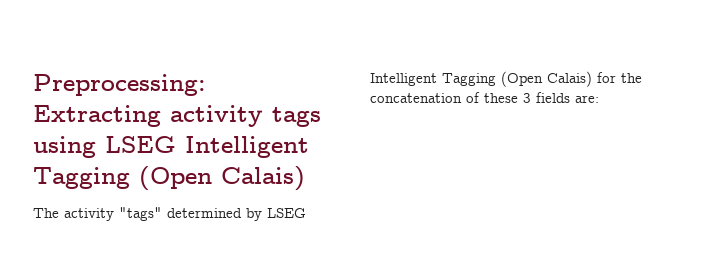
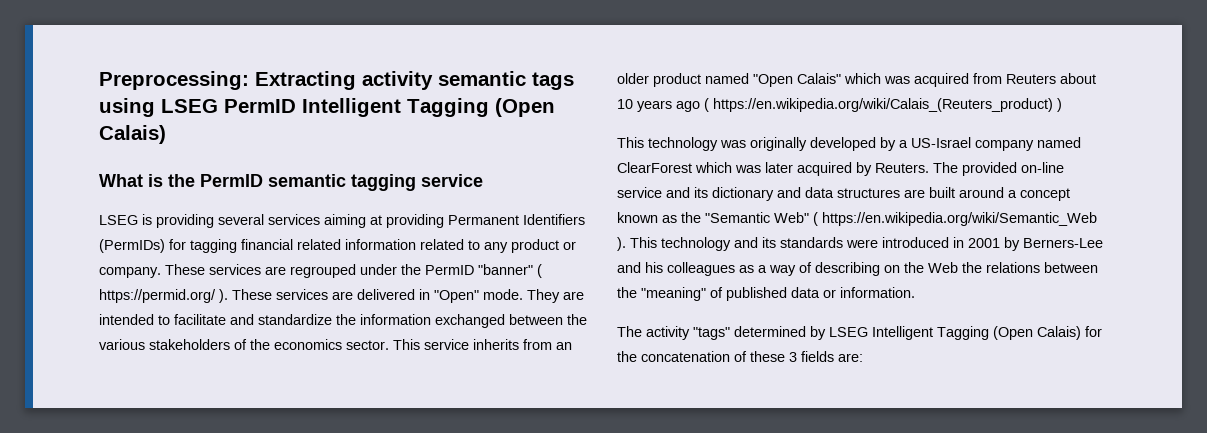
(263, 116) none -> [438,71,526,86] semantic
[185,136,309,158] [33,166,305,191] Intelligent Tagging (Open Calais) -> [224,98,555,117] [99,125,166,144] [99,174,483,191] [99,214,585,228] [99,239,576,253] [99,264,542,278] [99,289,584,303] [99,314,587,328] [99,339,572,350] [617,73,1096,87] [617,98,1062,112] [617,137,1081,151] [617,162,1064,176] [617,187,1070,201] [617,212,1097,226] [617,237,1103,251] [617,262,1098,276] [617,287,915,301] PermID Intelligent Tagging (Open Calais) // What is the PermID semantic tagging service // LSEG is providing several services aiming at providing Permanent Identifiers (PermIDs) for tagging financial related information related to any product or company. These services are regrouped under the PermID "banner" ( https://permid.org/ ). These services are delivered in "Open" mode. They are intended to facilitate and standardize the information exchanged between the various stakeholders of the economics sector. This service inherits from an older product named "Open Calais" which was acquired from Reuters about 10 years ago ( https://en.wikipedia.org/wiki/Calais_(Reuters_product) ) // This technology was originally developed by a US-Israel company named ClearForest which was later acquired by Reuters. The provided on-line service and its dictionary and data structures are built around a concept known as the "Semantic Web" ( https://en.wikipedia.org/wiki/Semantic_Web ). This technology and its standards were introduced in 2001 by Berners-Lee and his colleagues as a way of describing on the Web the relations between the "meaning" of published data or information.

